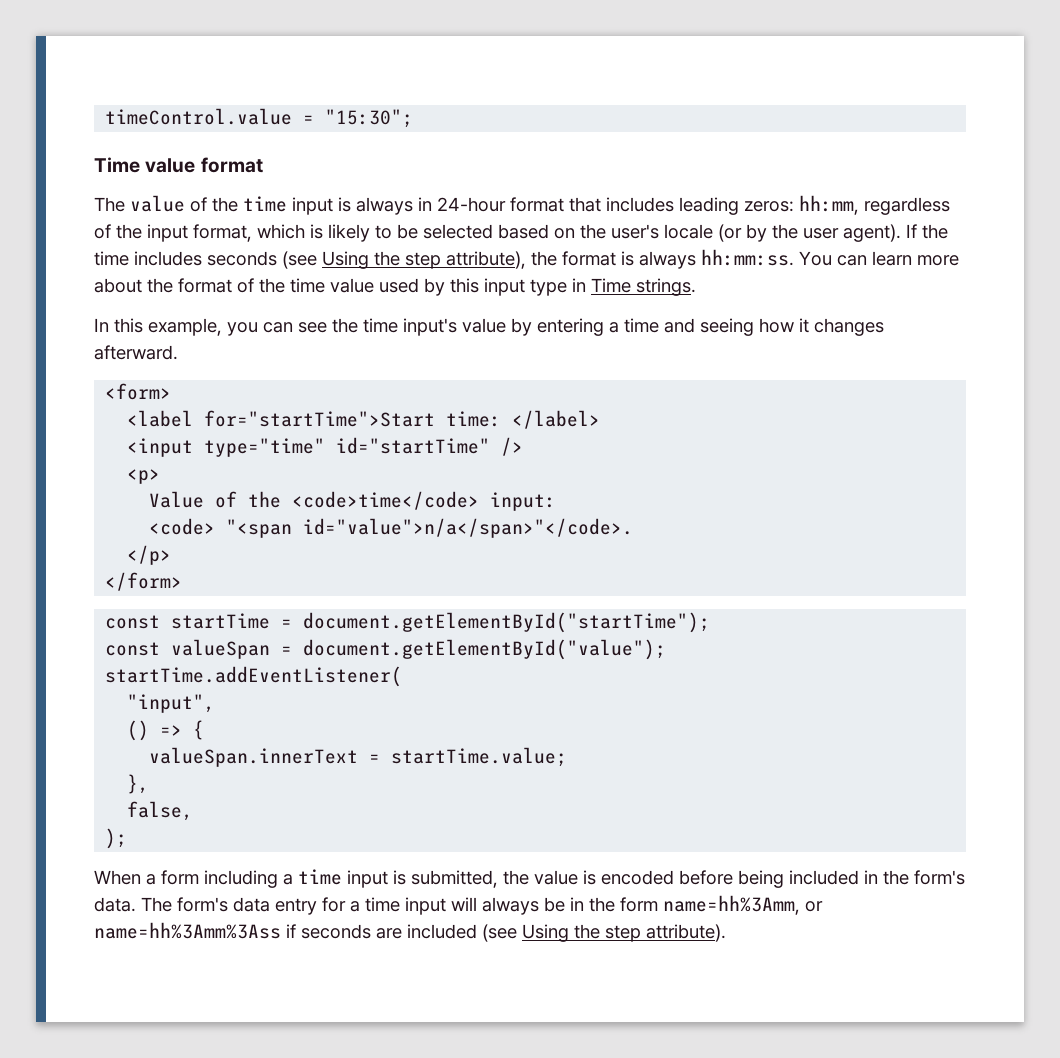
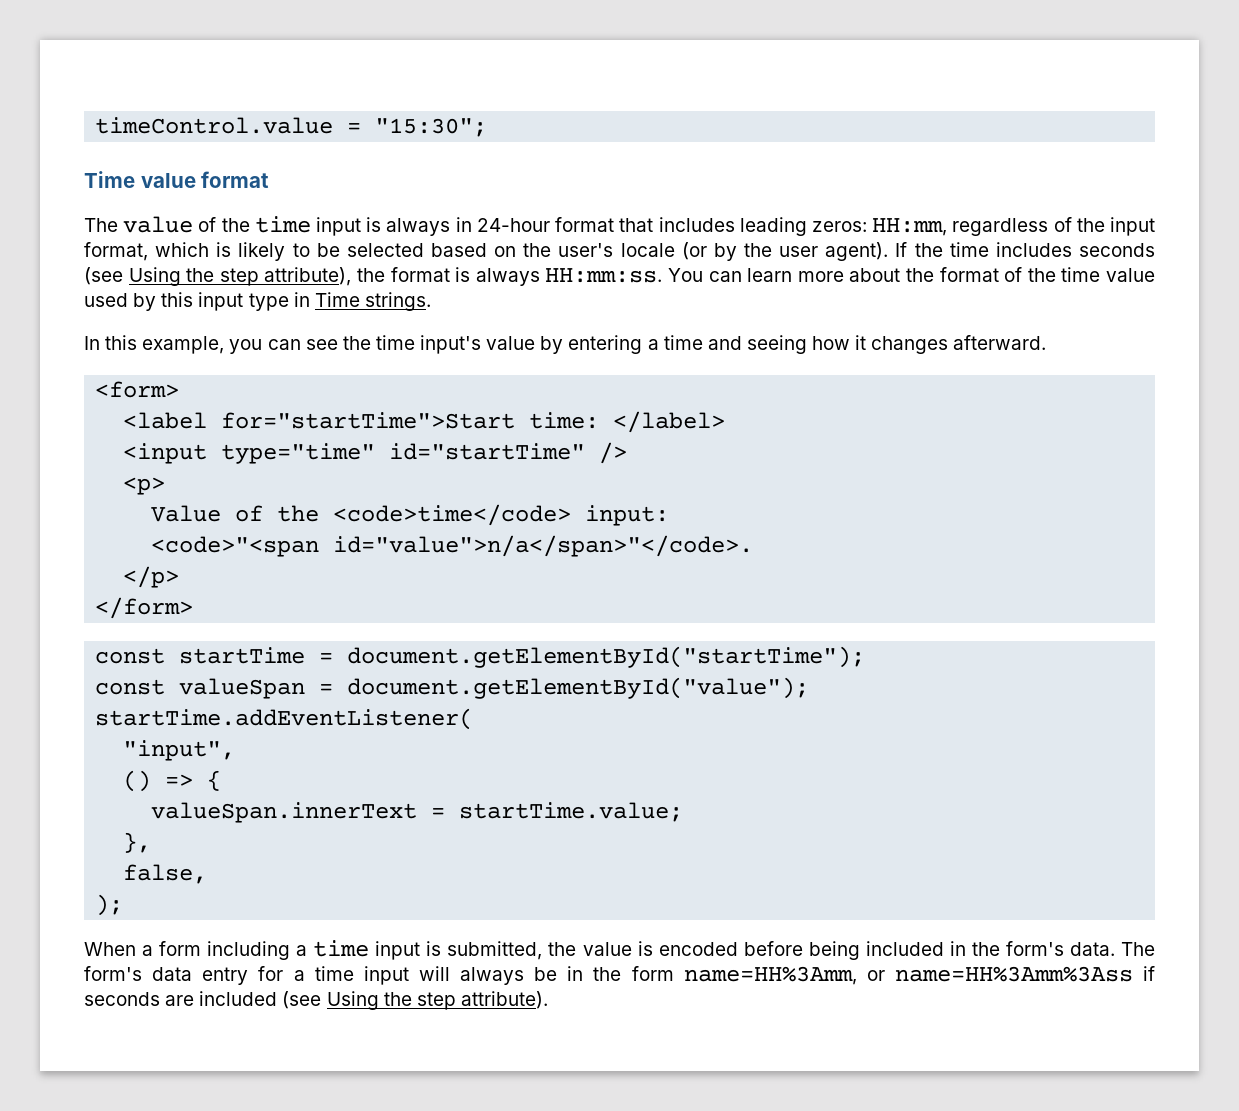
[799,195,859,215] hh:mm, -> [872,218,948,236] HH:mm,
[701,249,794,266] hh:mm:ss. -> [545,268,663,283] HH:mm:ss.
[149,518,293,538] <code> "<span -> [151,536,320,557] <code>"<span
[663,895,823,915] [94,922,281,939] name=hh%3Amm, or name=hh%3Amm%3Ass -> [683,966,1133,985] name=HH%3Amm, or name=HH%3Amm%3Ass

